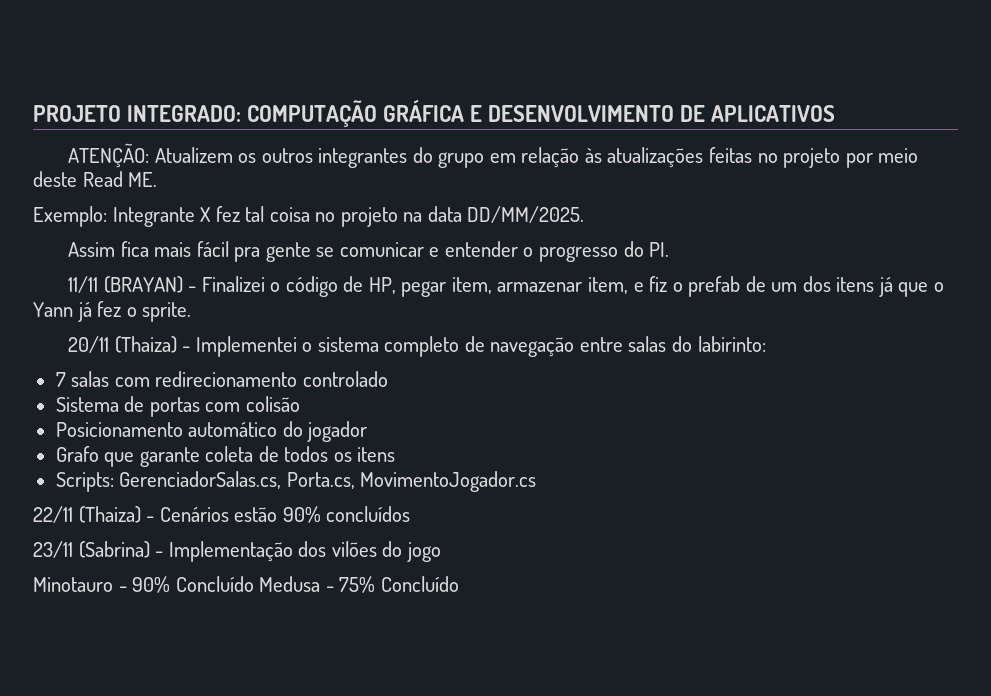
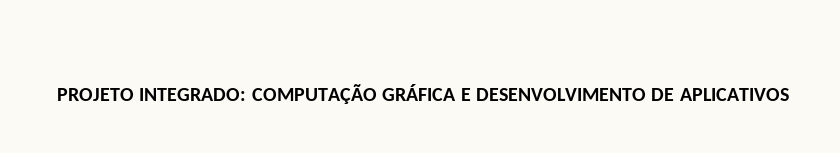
[68,143,919,168] [33,171,158,187] [33,206,585,227] [68,241,670,262] [68,276,944,297] [33,301,192,322] [68,336,766,357] [55,371,388,387] [55,396,300,417] [55,421,368,442] [55,446,396,467] [55,471,537,492] [33,506,411,523] [33,541,441,562] [33,576,459,593] // ATENÇÃO: Atualizem os outros integrantes do grupo em relação às atualizações feitas no projeto por meio deste Read ME. // Exemplo: Integrante X fez tal coisa no projeto na data DD/MM/2025. // Assim fica mais fácil pra gente se comunicar e entender o progresso do PI. // 11/11 (BRAYAN) - Finalizei o código de HP, pegar item, armazenar item, e fiz o prefab de um dos itens já que o Yann já fez o sprite. // 20/11 (Thaiza) - Implementei o sistema completo de navegação entre salas do labirinto: // 7 salas com redirecionamento controlado // Sistema de portas com colisão // Posicionamento automático do jogador // Grafo que garante coleta de todos os itens // Scripts: GerenciadorSalas.cs, Porta.cs, MovimentoJogador.cs // 22/11 (Thaiza) - Cenários estão 90% concluídos // 23/11 (Sabrina) - Implementação dos vilões do jogo // Minotauro - 90% Concluído Medusa - 75% Concluído -> (789, 94) none

